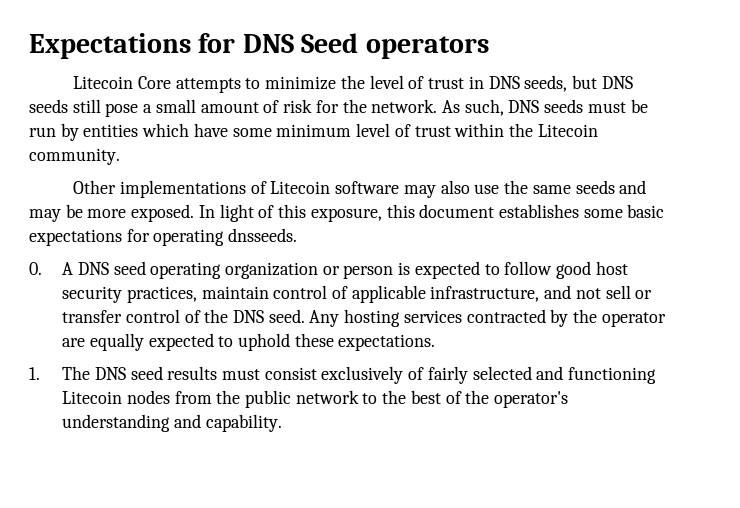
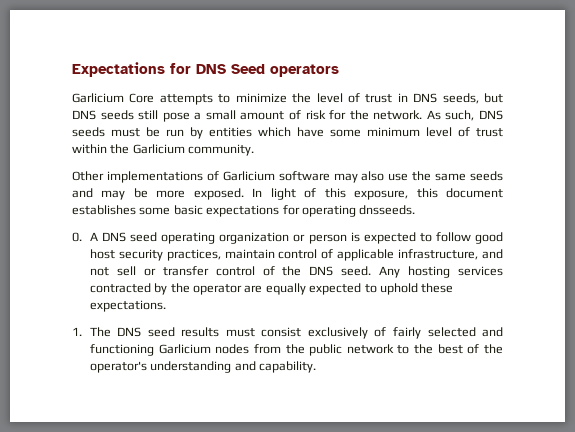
[73,76,134,89] Litecoin -> [72,93,124,103] Garlicium
[537,124,598,137] Litecoin -> [132,144,185,154] Garlicium
[270,181,331,194] Litecoin -> [222,171,275,181] Garlicium
[62,391,123,404] Litecoin -> [158,344,211,354] Garlicium

